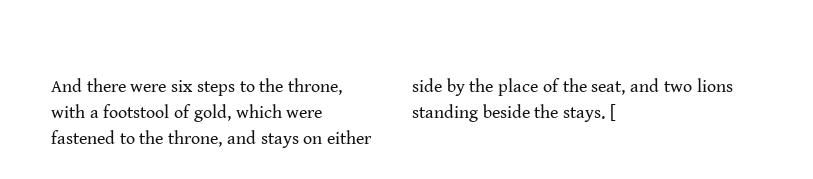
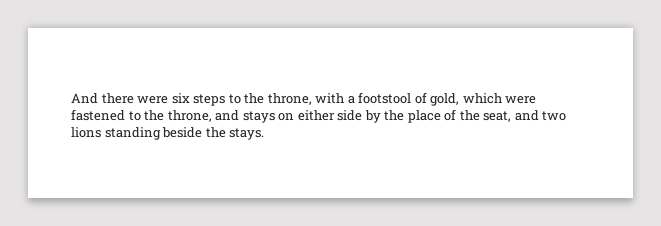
[609,104,616,121] [ -> (265, 134) none

